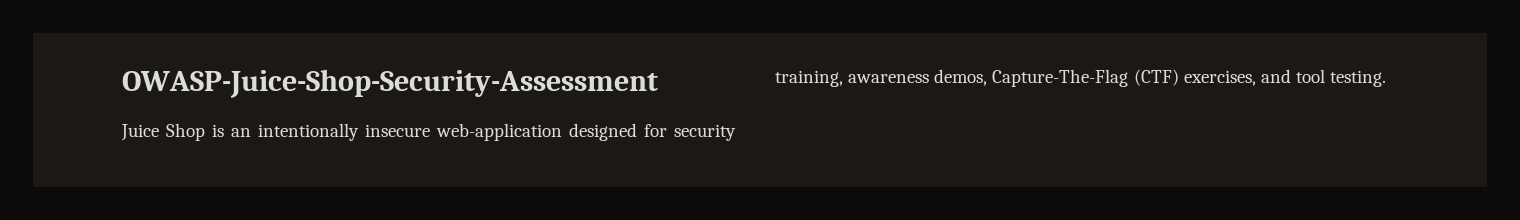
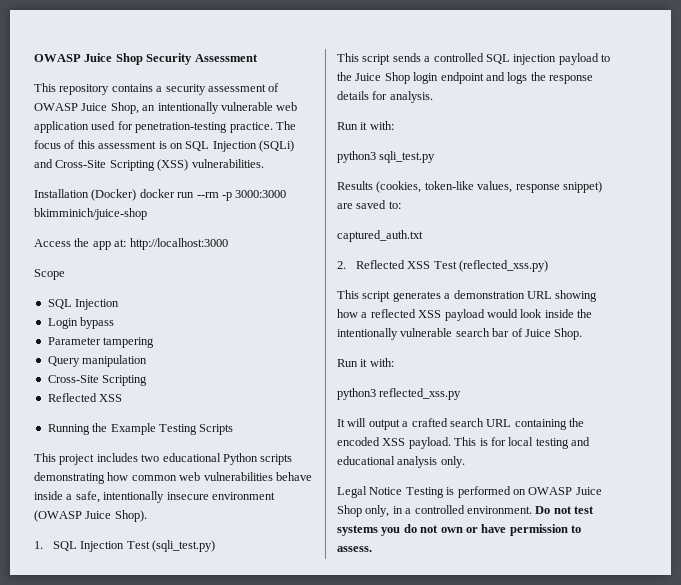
[122,69,658,98] [121,123,736,141] [775,69,1387,87] OWASP-Juice-Shop-Security-Assessment // Juice Shop is an intentionally insecure web-application designed for security training, awareness demos, Capture-The-Flag (CTF) exercises, and tool testing. -> [34,53,258,65] [34,83,280,95] [34,102,298,114] [34,121,296,133] [34,140,294,152] [34,159,264,171] [34,189,287,201] [34,208,147,220] [34,238,228,250] [34,269,65,280] [47,299,120,310] [47,317,115,329] [47,337,155,348] [47,355,148,367] [47,375,148,386] [47,393,123,402] [47,423,234,435] [34,453,293,465] [34,472,312,484] [34,491,275,503] [34,510,147,522] [34,540,216,552] [337,53,610,65] [337,72,593,84] [337,91,433,103] [337,121,394,130] [337,151,436,163] [337,181,602,193] [337,200,401,209] [337,230,423,242] [337,260,549,272] [337,290,598,302] [337,309,592,321] [337,328,583,340] [337,358,394,367] [337,388,462,400] [337,418,584,430] [337,437,590,449] [337,456,465,468] [337,486,602,498] [337,505,594,517] [337,524,581,536] [337,546,372,552] OWASP Juice Shop Security Assessment // This repository contains a security assessment of OWASP Juice Shop, an intentionally vulnerable web application used for penetration-testing practice. The focus of this assessment is on SQL Injection (SQLi) and Cross-Site Scripting (XSS) vulnerabilities. // Installation (Docker) docker run --rm -p 3000:3000 bkimminich/juice-shop // Access the app at: http://localhost:3000 // Scope // SQL Injection // Login bypass // Parameter tampering // Query manipulation // Cross-Site Scripting // Reflected XSS // Running the Example Testing Scripts // This project includes two educational Python scripts demonstrating how common web vulnerabilities behave inside a safe, intentionally insecure environment (OWASP Juice Shop). // 1. SQL Injection Test (sqli_test.py) // This script sends a controlled SQL injection payload to the Juice Shop login endpoint and logs the response details for analysis. // Run it with: // python3 sqli_test.py // Results (cookies, token-like values, response snippet) are saved to: // captured_auth.txt // 2. Reflected XSS Test (reflected_xss.py) // This script generates a demonstration URL showing how a reflected XSS payload would look inside the intentionally vulnerable search bar of Juice Shop. // Run it with: // python3 reflected_xss.py // It will output a crafted search URL containing the encoded XSS payload. This is for local testing and educational analysis only. // Legal Notice Testing is performed on OWASP Juice Shop only, in a controlled environment. Do not test systems you do not own or have permission to assess.

